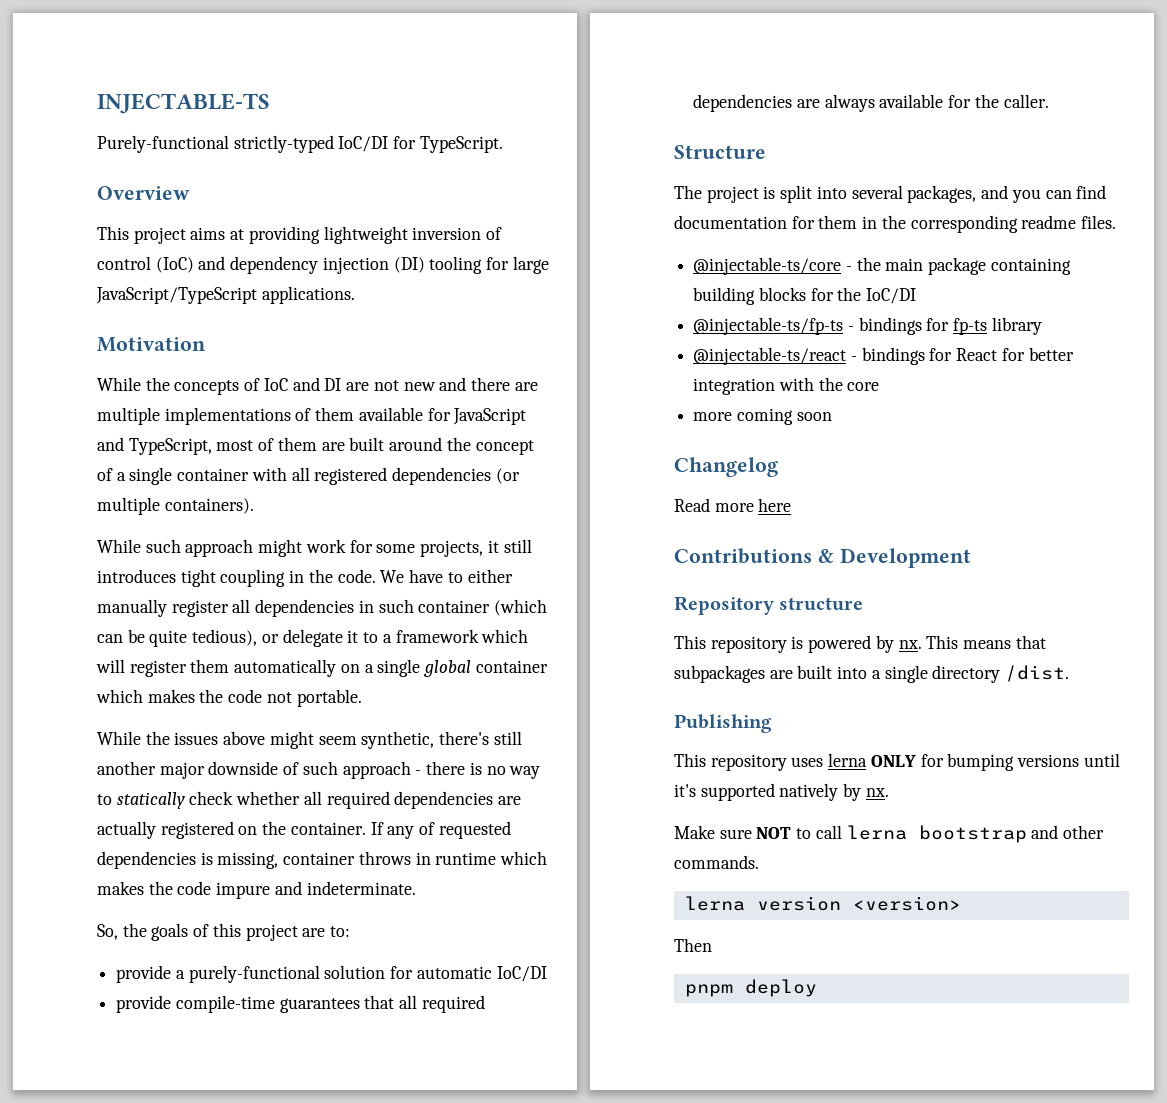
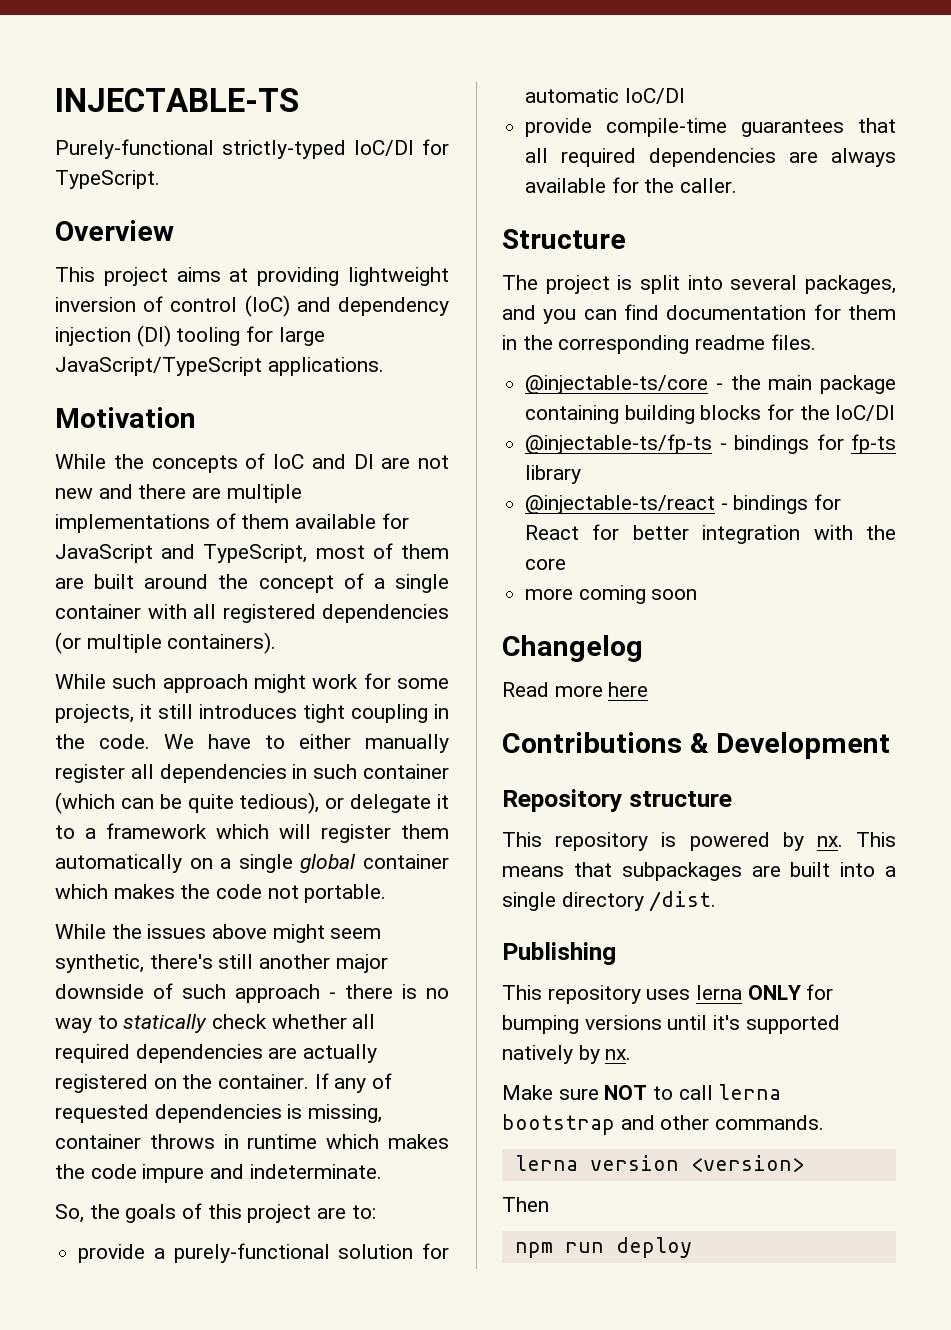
[684,984,733,997] pnpm -> [514,1242,604,1258] npm run

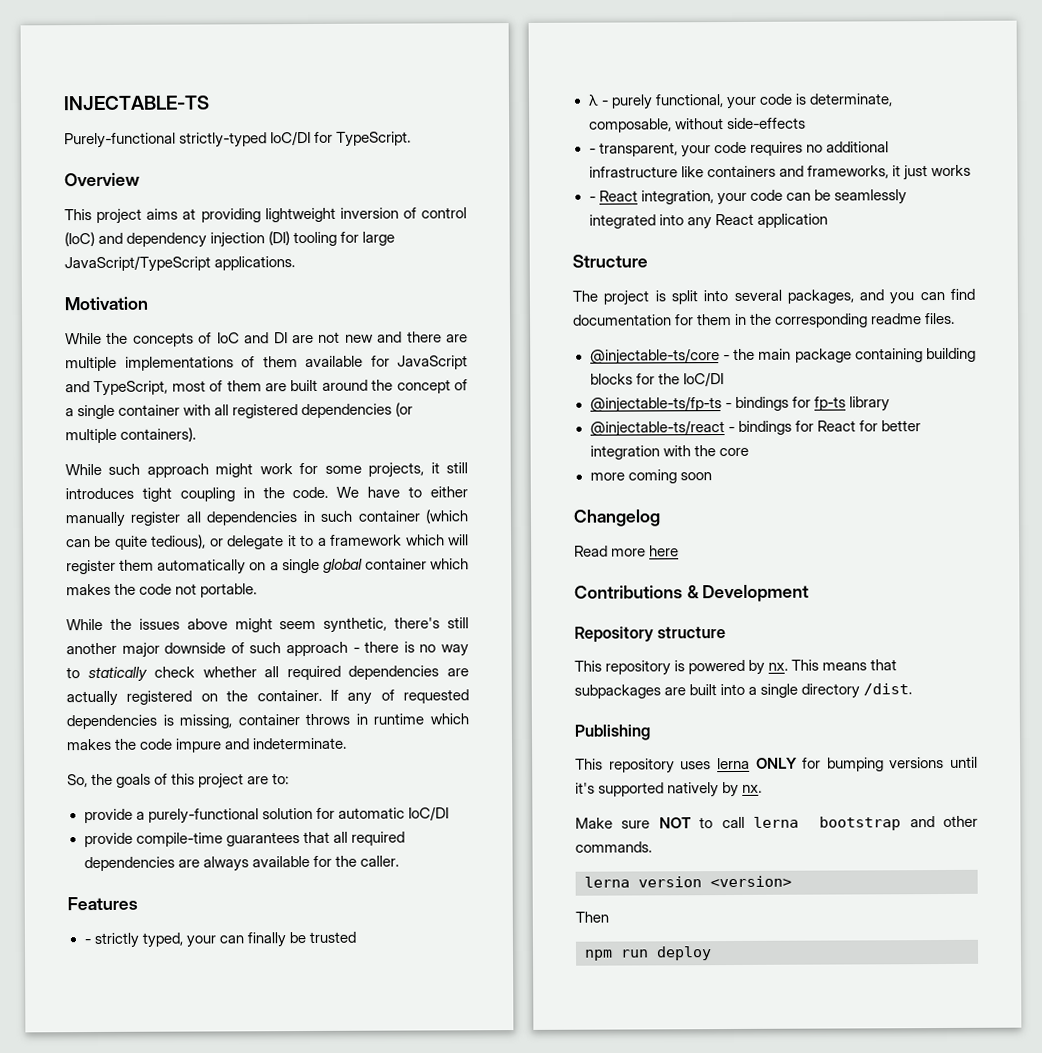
(738, 185) none -> [67,896,138,911] [83,931,356,949] [587,93,893,110] [588,117,806,133] [588,141,889,158] [588,164,971,181] [588,189,907,206] [588,213,828,230] // Features // - strictly typed, your can finally be trusted // λ - purely functional, your code is determinate, composable, without side-effects // - transparent, your code requires no additional infrastructure like containers and frameworks, it just works // - React integration, your code can be seamlessly integrated into any React application

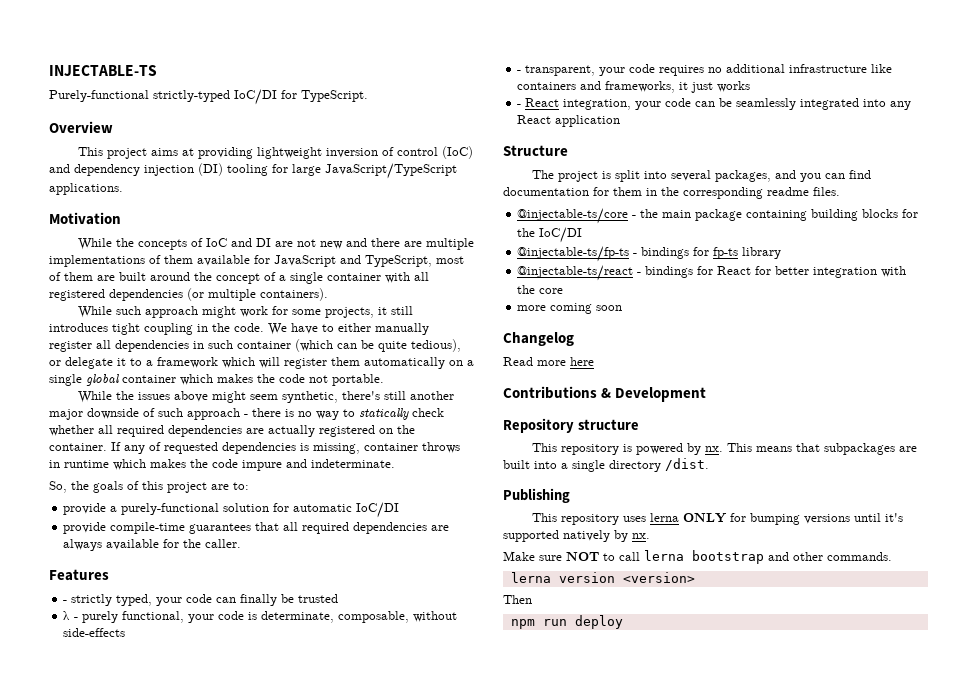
(216, 941) none -> [186,594,213,603] code

